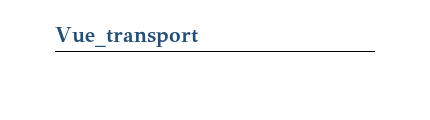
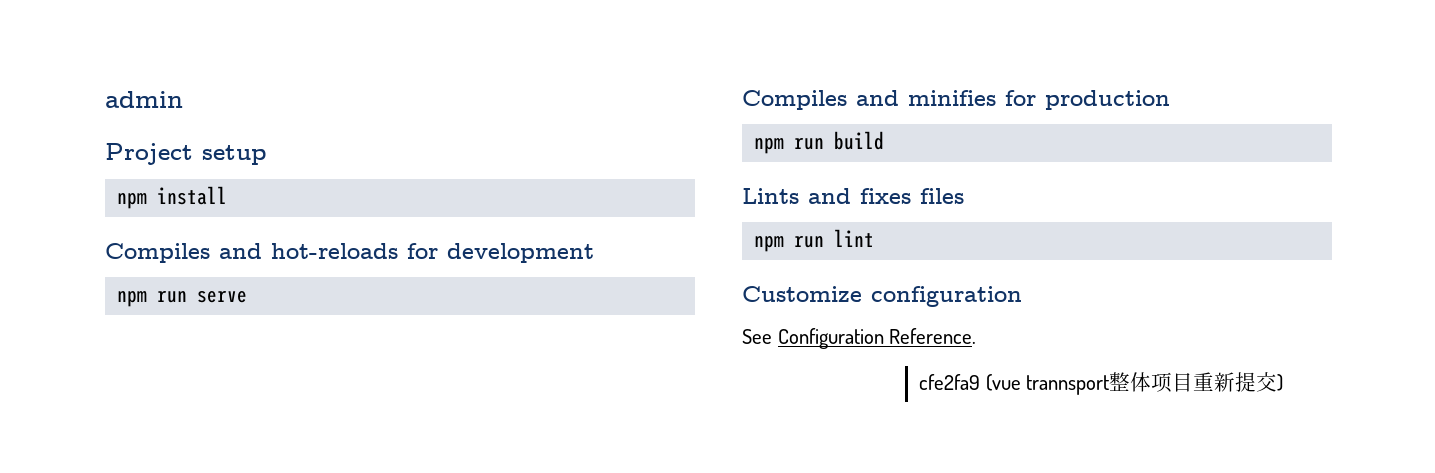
[55,27,198,47] Vue_transport -> [105,91,183,108] [105,143,266,165] [117,186,228,209] [105,243,594,263] [117,290,248,307] [742,90,1170,110] [754,131,885,154] [742,188,964,204] [754,229,875,252] [742,286,1022,307] [742,328,977,349] [919,372,1284,395] admin // Project setup // npm install // Compiles and hot-reloads for development // npm run serve // Compiles and minifies for production // npm run build // Lints and fixes files // npm run lint // Customize configuration // See Configuration Reference. // cfe2fa9 (vue trannsport整体项目重新提交)

